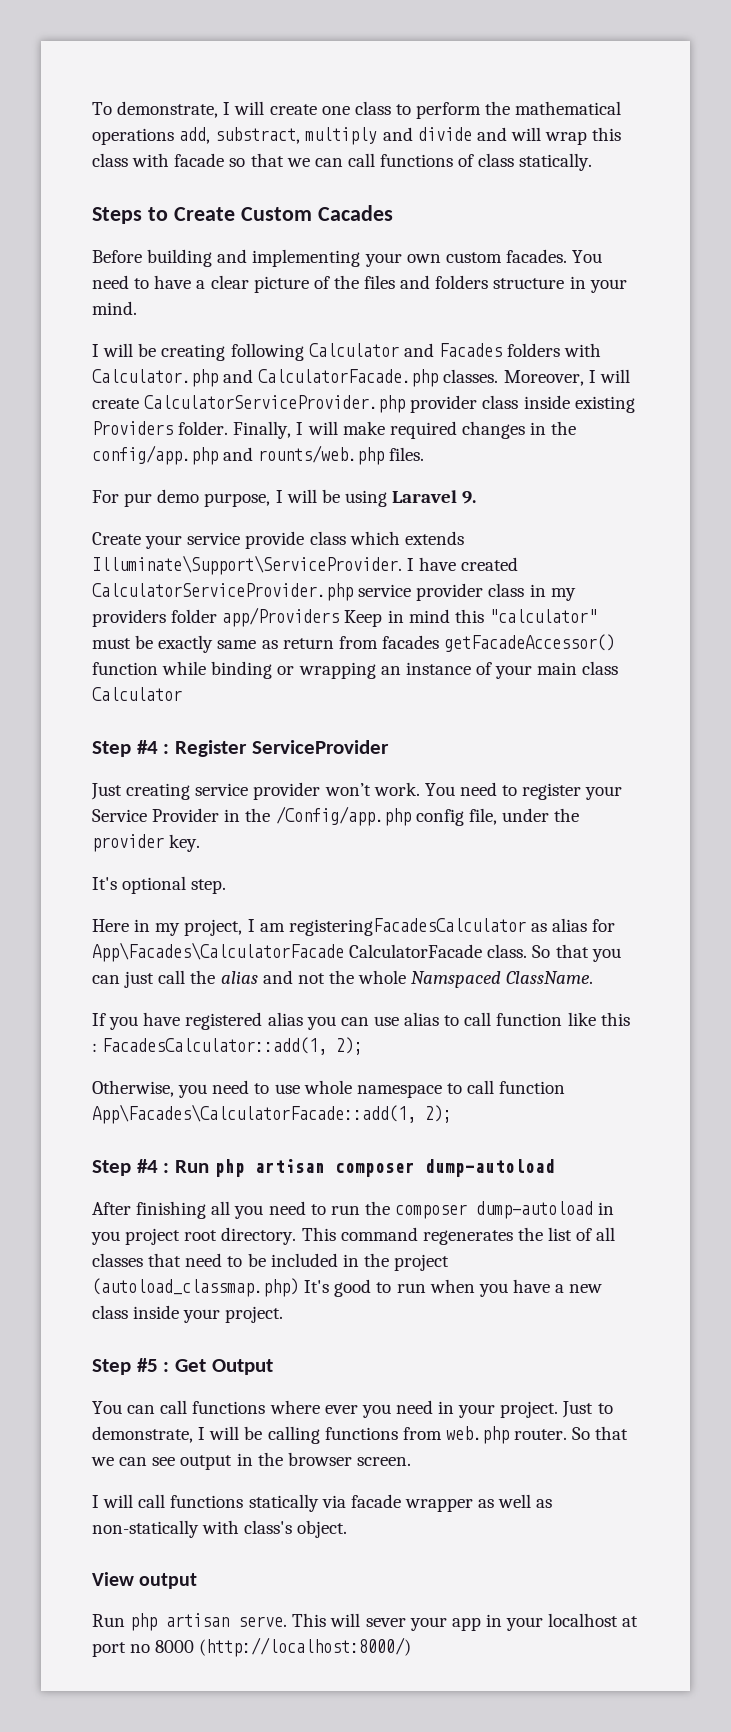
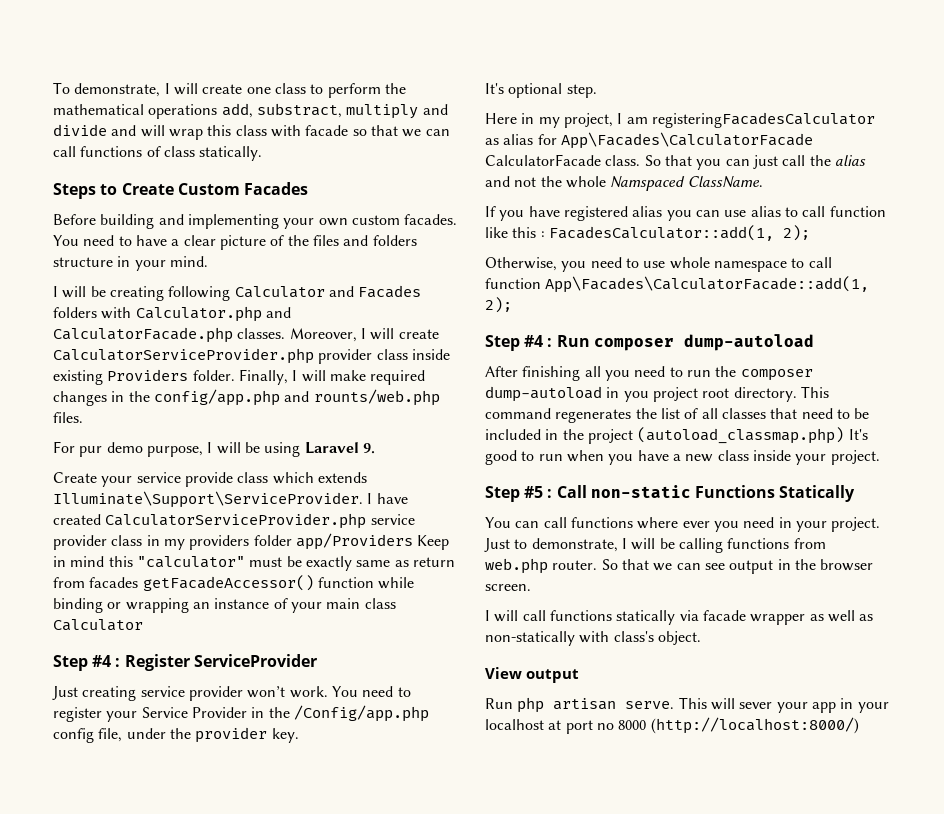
[317,205,393,221] Cacades -> [244,182,309,195] Facades
[214,1159,325,1177] php artisan -> (590, 341) none
[175,1359,273,1375] Get Output -> [556,485,856,502] Call non-static Functions Statically

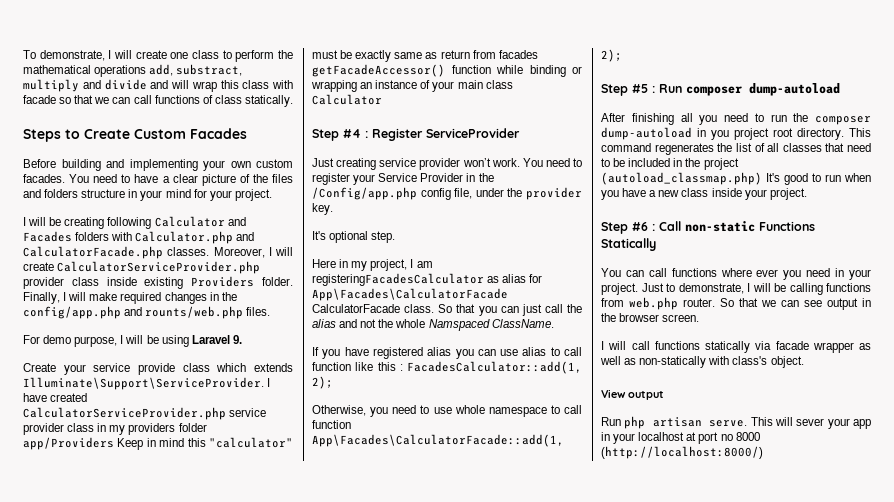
[169,256,208,267] mind. -> [165,189,272,201] mind for your project.
[79,446,103,457] pur -> (40, 339) none
[524,335,544,347] #4 -> [632,84,648,93] #5
[524,486,544,498] #5 -> [632,222,648,231] #6

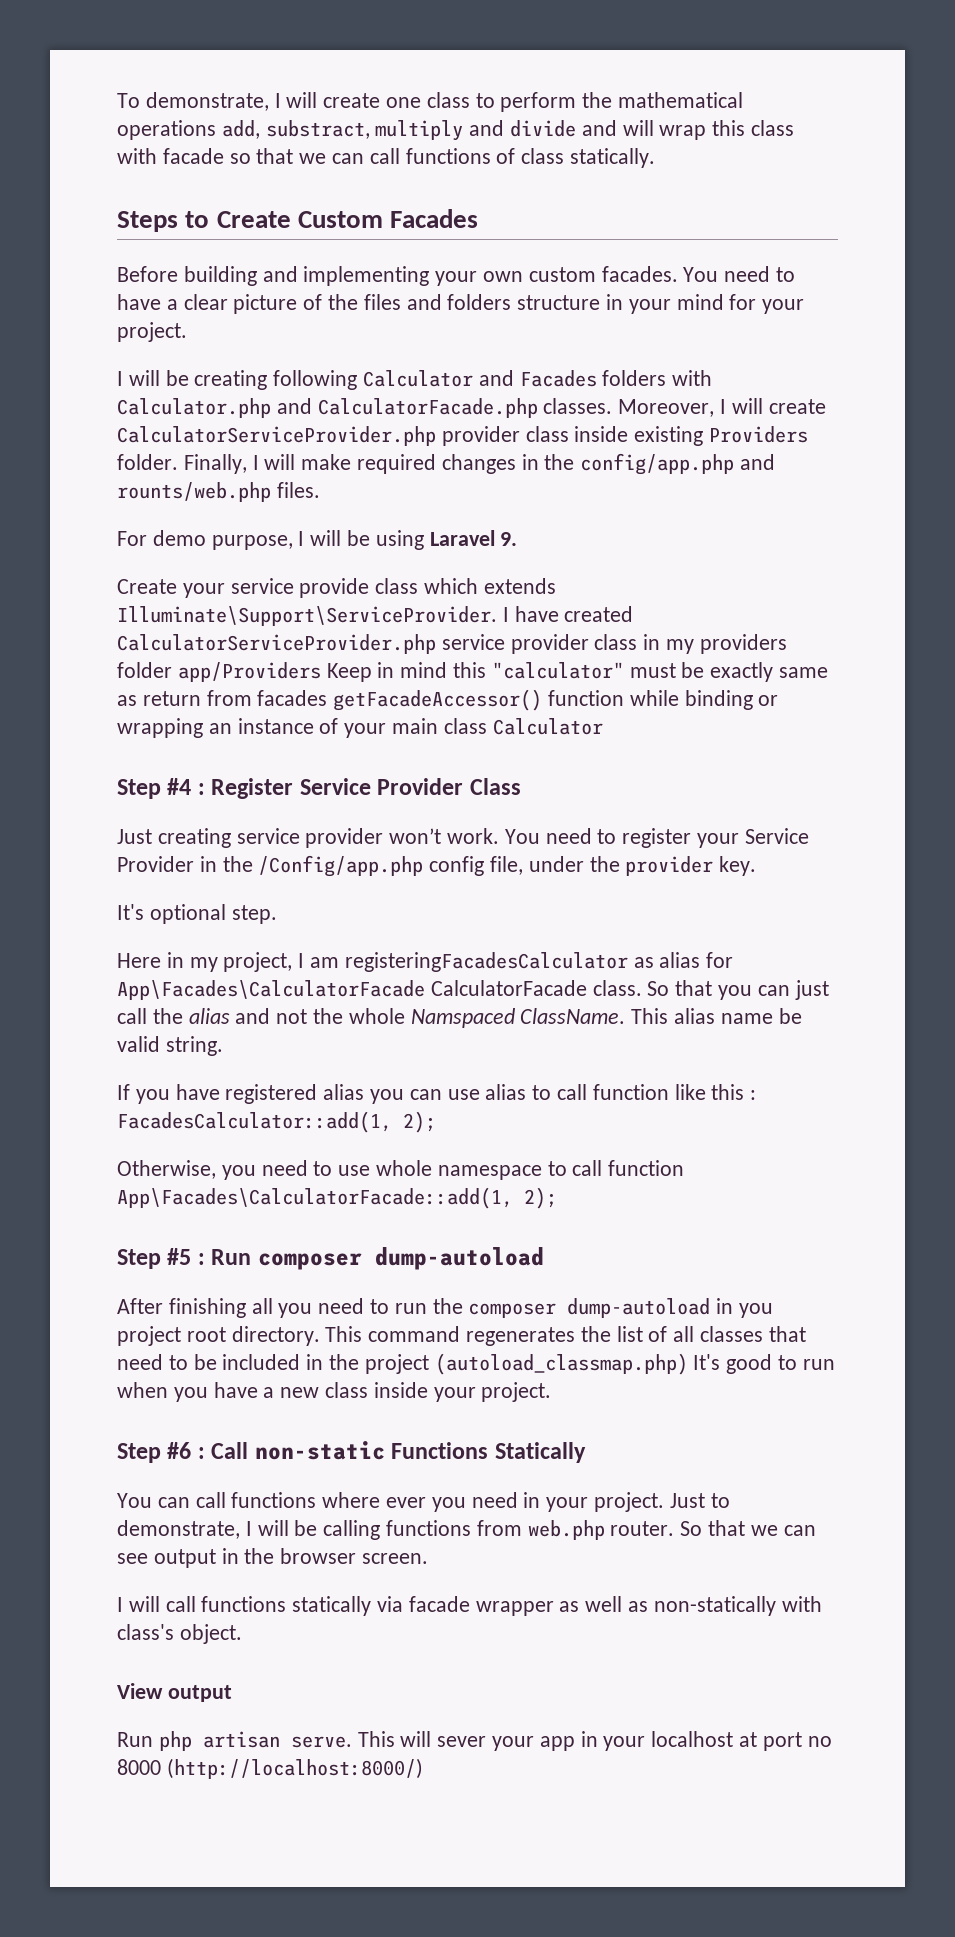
[426,128,520,138] ServiceProvider -> [299,778,521,795] Service Provider Class
(554, 323) none -> [631,1008,802,1024] [117,1036,223,1056] This alias name be valid string.

